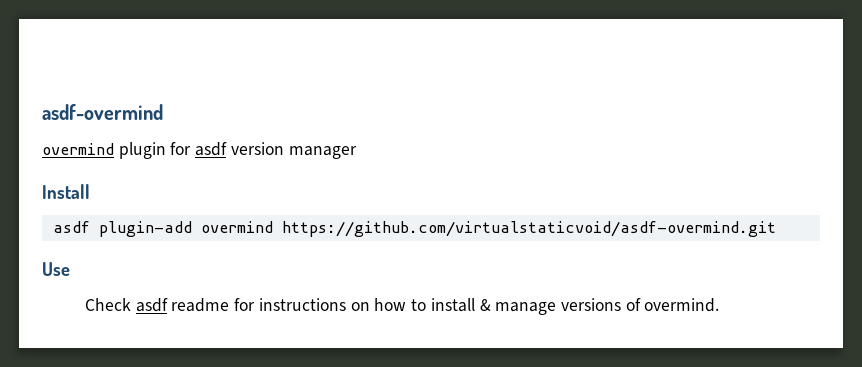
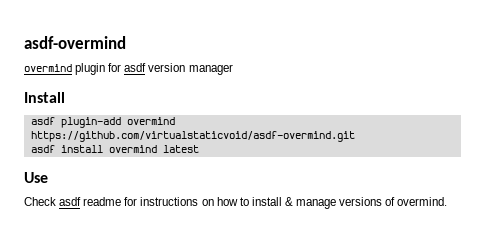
(776, 229) none -> [30,145,199,153] // asdf install overmind latest

